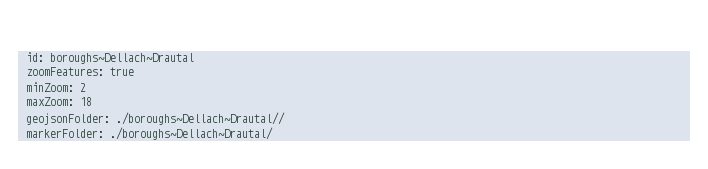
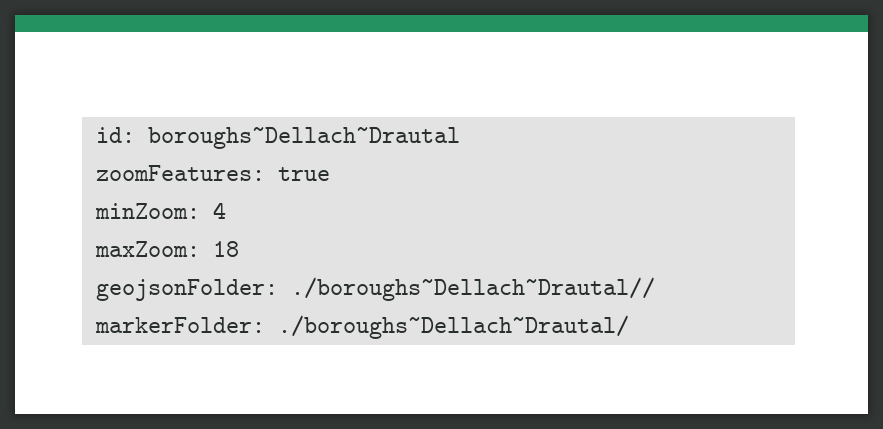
[79,83,86,92] 2 -> [212,202,226,219] 4

